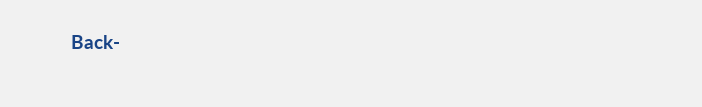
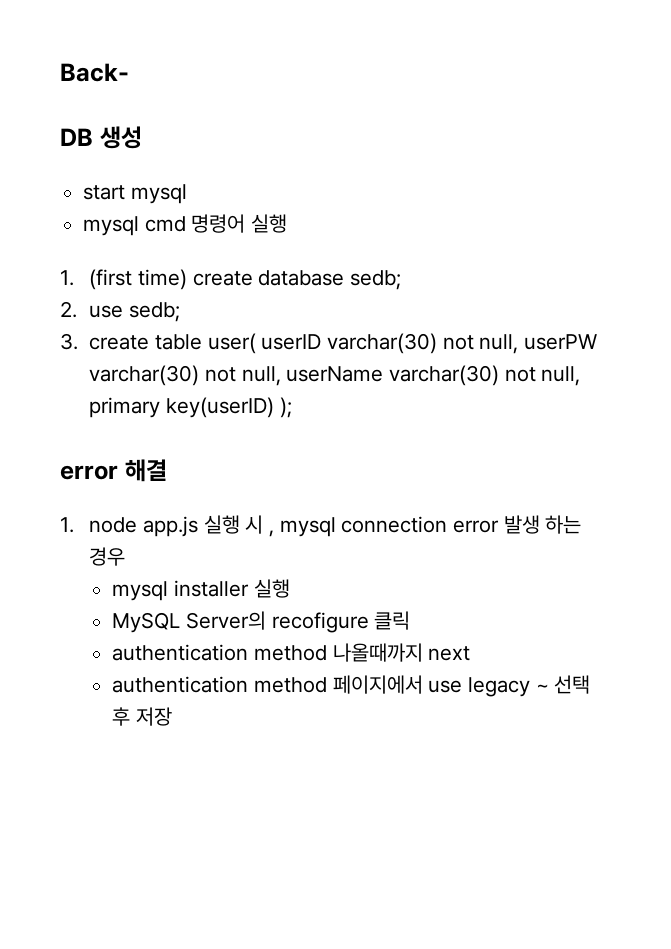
(120, 42) none -> [60,126,142,149] [83,184,187,204] [83,214,288,236] [60,269,401,290] [60,301,180,322] [60,333,597,354] [89,365,581,386] [89,397,292,418] [60,459,167,482] [60,515,582,537] [89,547,126,566] [112,579,290,601] [112,611,411,633] [112,643,471,662] [112,675,591,697] [112,707,173,726] // DB 생성 // start mysql // mysql cmd 명령어 실행 // 1. (first time) create database sedb; // 2. use sedb; // 3. create table user( userID varchar(30) not null, userPW varchar(30) not null, userName varchar(30) not null, primary key(userID) ); // error 해결 // 1. node app.js 실행 시 , mysql connection error 발생 하는 경우 // mysql installer 실행 // MySQL Server의 recofigure 클릭 // authentication method 나올때까지 next // authentication method 페이지에서 use legacy ~ 선택 후 저장

